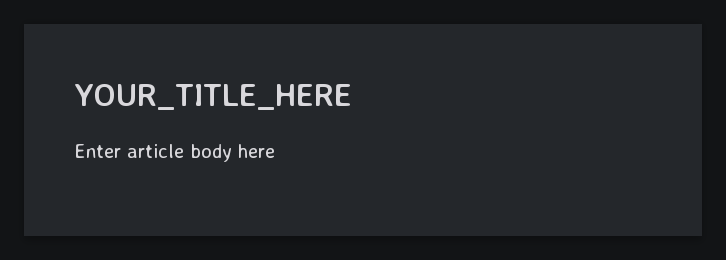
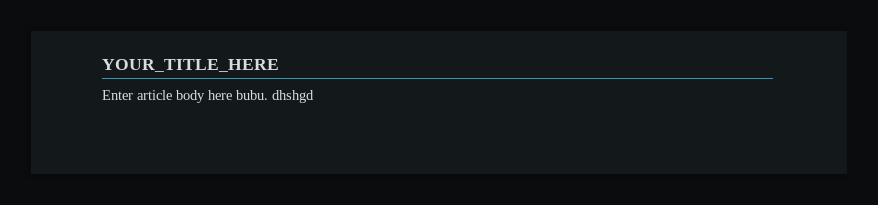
(275, 151) none -> [236,90,314,103] bubu. dhshgd

